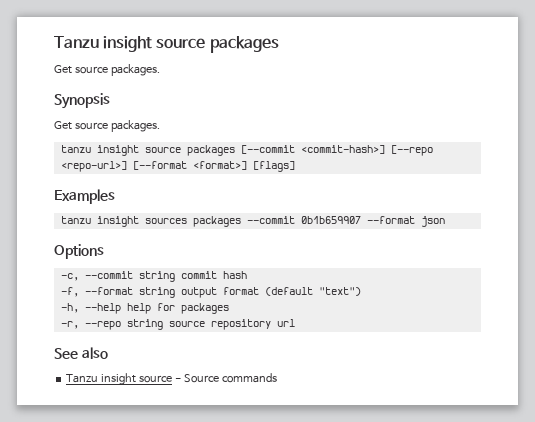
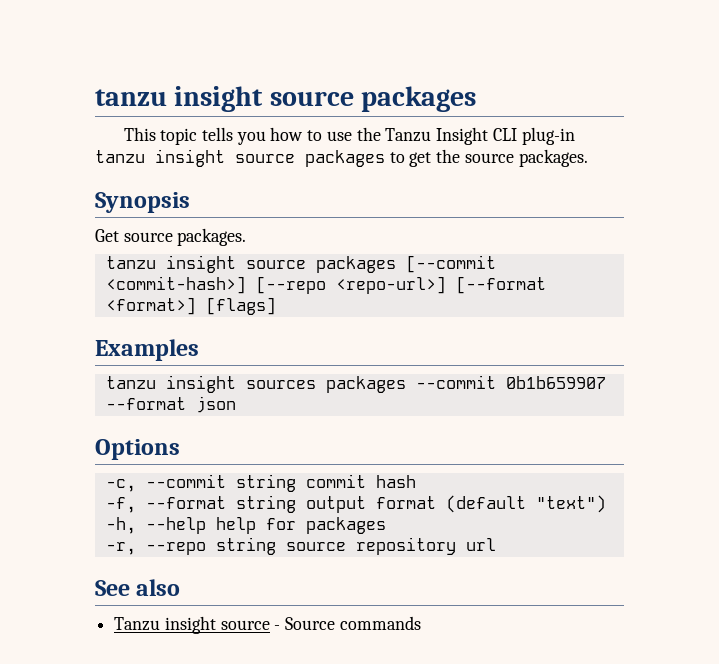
[54,36,99,48] Tanzu -> [95,89,167,106] tanzu
[54,65,72,74] Get -> [123,127,575,145] [95,149,461,167] This topic tells you how to use the Tanzu Insight CLI plug-in tanzu insight source packages to get the

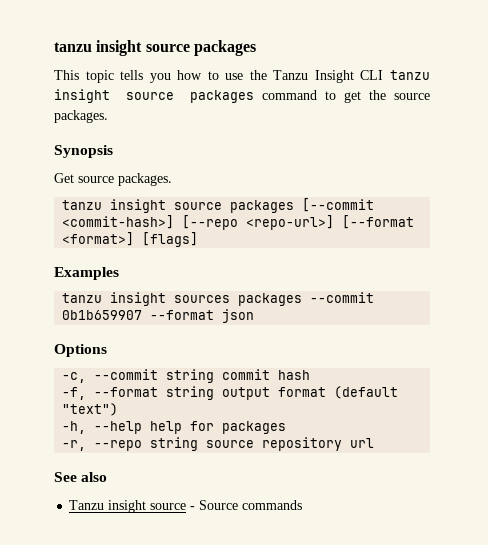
[521,127,575,145] [95,149,385,167] plug-in tanzu insight source packages -> [390,70,430,80] [54,89,317,103] tanzu insight source packages command

